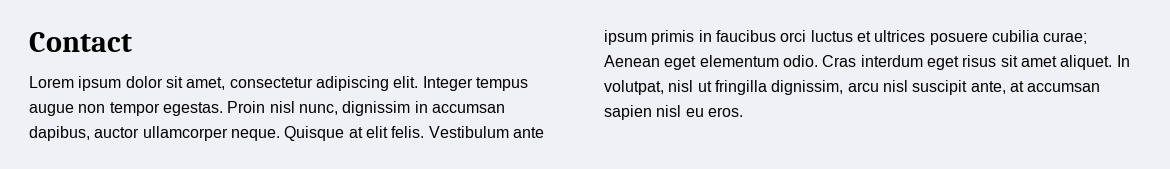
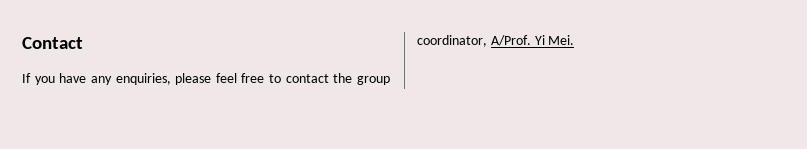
[29,76,528,91] [29,101,505,116] [29,126,544,141] [604,30,1088,45] [604,55,1130,70] [604,80,1101,95] [604,105,743,120] Lorem ipsum dolor sit amet, consectetur adipiscing elit. Integer tempus augue non tempor egestas. Proin nisl nunc, dignissim in accumsan dapibus, auctor ullamcorper neque. Quisque at elit felis. Vestibulum ante ipsum primis in faucibus orci luctus et ultrices posuere cubilia curae; Aenean eget elementum odio. Cras interdum eget risus sit amet aliquet. In volutpat, nisl ut fringilla dignissim, arcu nisl suscipit ante, at accumsan sapien nisl eu eros. -> [22,73,390,85] [417,35,575,47] If you have any enquiries, please feel free to contact the group coordinator, A/Prof. Yi Mei.

